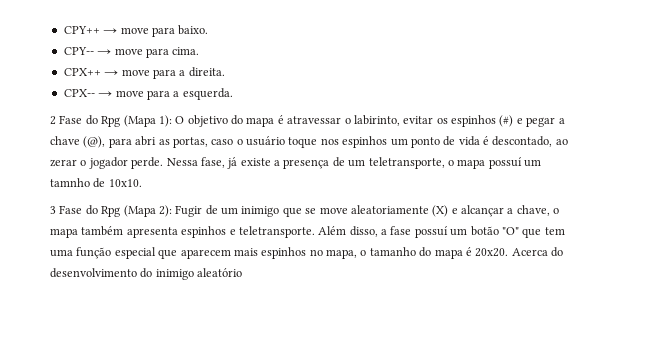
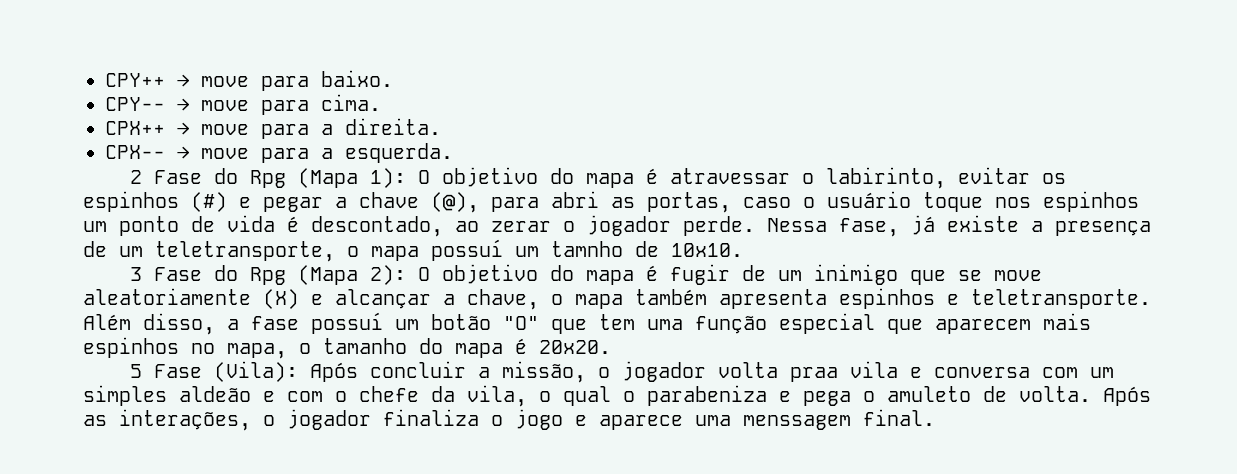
[175,205,203,217] Fugir -> [417,264,730,285] O objetivo do mapa é fugir
[511,247,563,257] [50,268,243,280] Acerca do desenvolvimento do inimigo aleatório -> [129,361,1114,383] [83,385,1151,407] [83,409,935,431] // 5 Fase (Vila): Após concluir a missão, o jogador volta praa vila e conversa com um simples aldeão e com o chefe da vila, o qual o parabeniza e pega o amuleto de volta. Após as interações, o jogador finaliza o jogo e aparece uma menssagem final.

